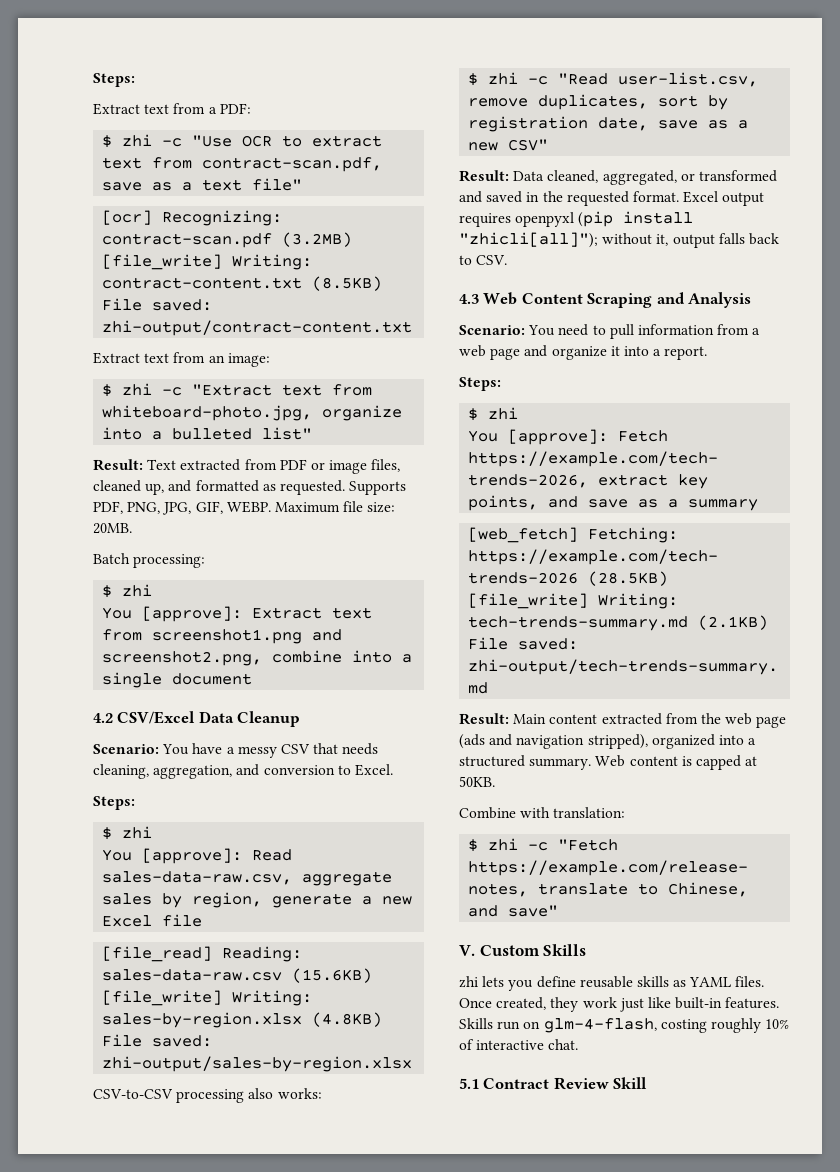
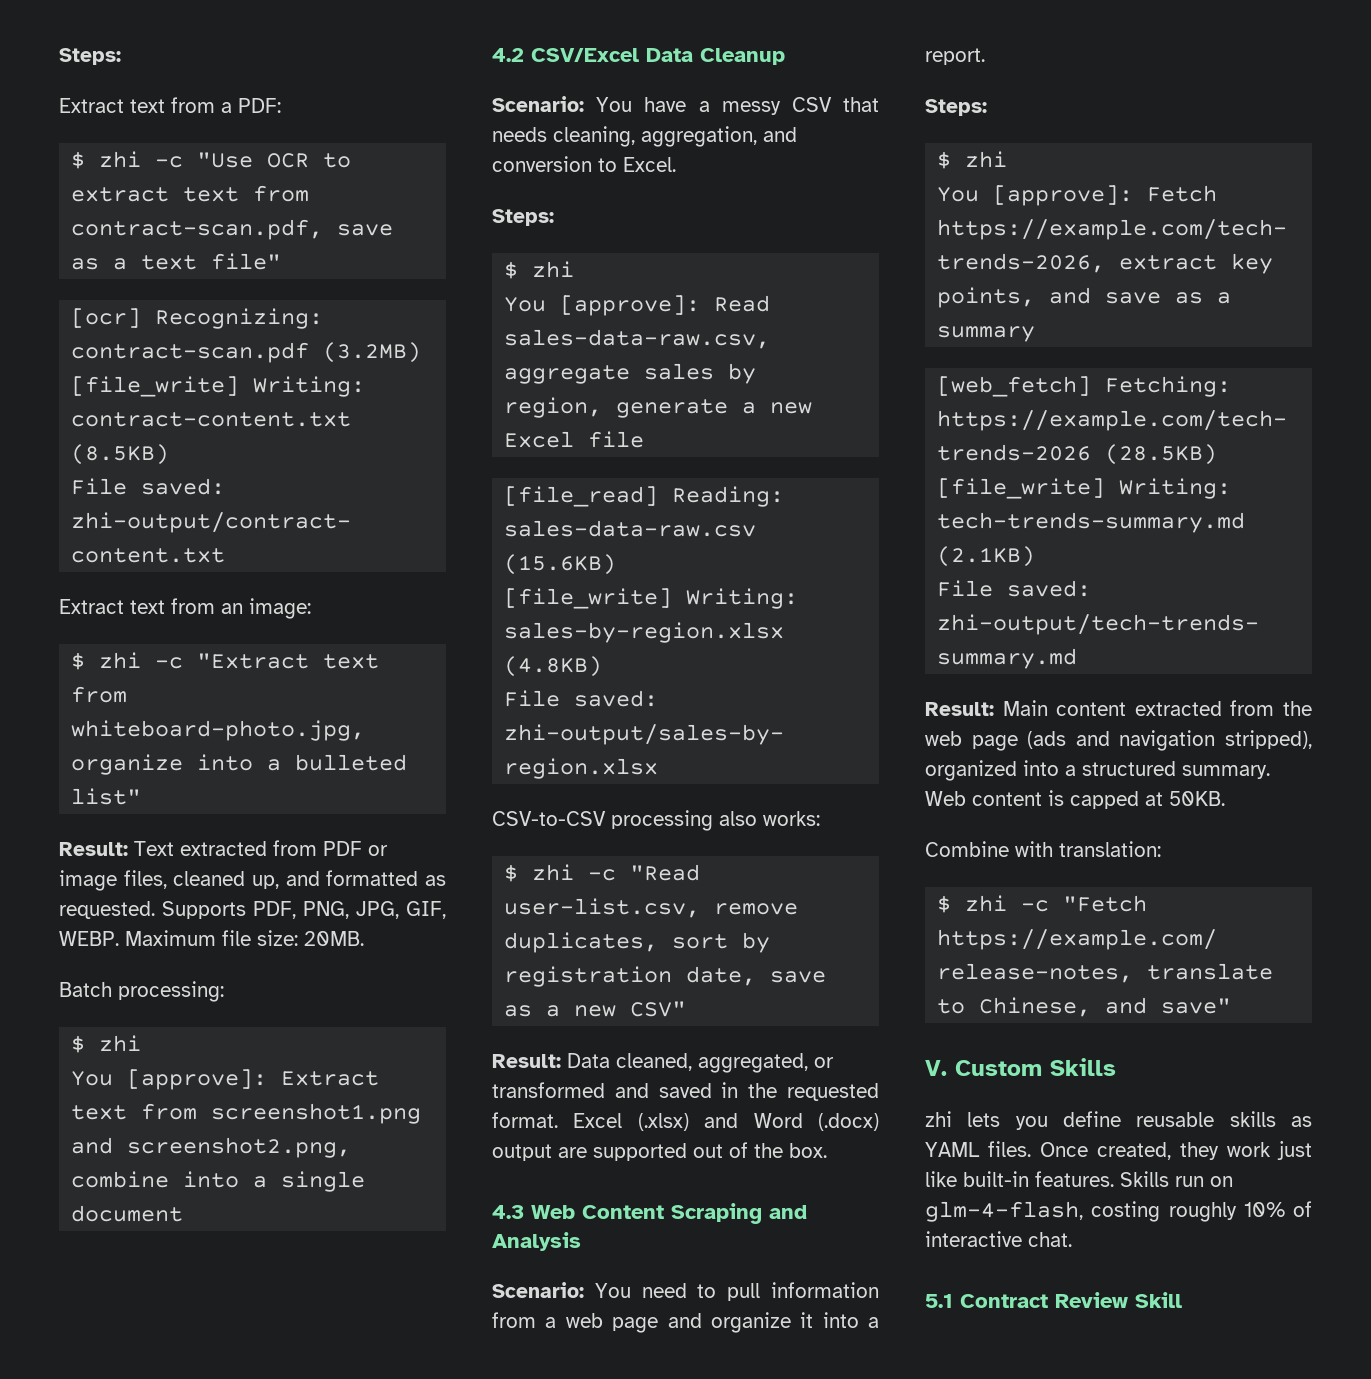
[722,192,765,206] [459,211,694,227] [459,232,779,248] [459,255,508,265] output requires openpyxl (pip install "zhicli[all]"); without it, output falls back to CSV. -> [637,1113,879,1131] [492,1142,827,1161] (.xlsx) and Word (.docx) output are supported out of the box.

